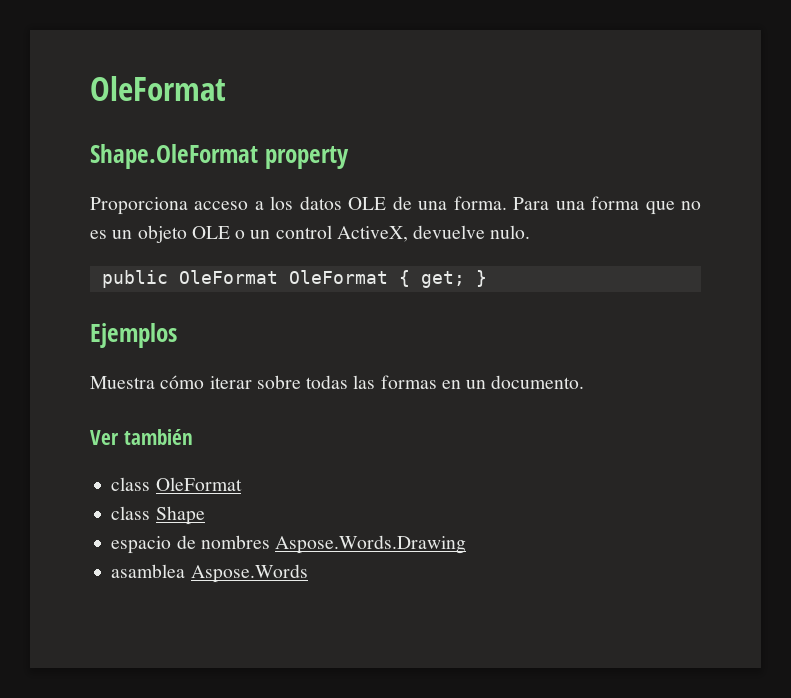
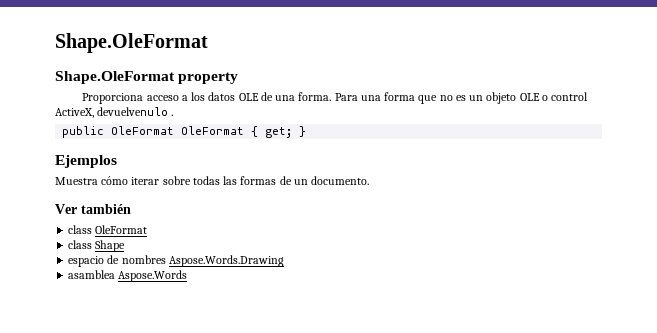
[90,76,226,101] OleFormat -> [55,33,208,53] Shape.OleFormat
[250,230,271,239] un -> (548, 98) none
[413,225,531,239] devuelve nulo. -> [97,107,174,116] devuelvenulo .
[441,380,461,389] en -> [279,176,292,185] de

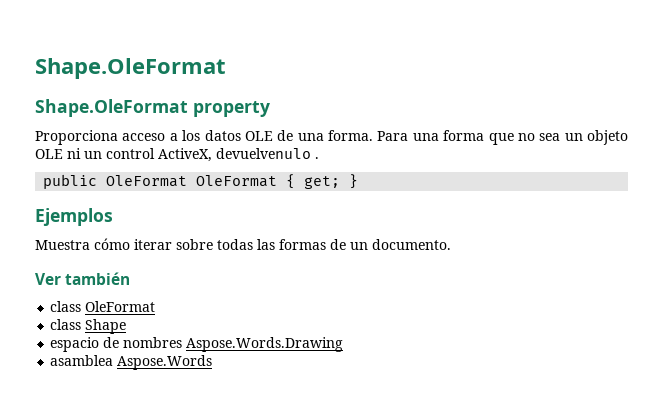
[455,95,466,101] es -> [539,133,561,141] sea
[541,95,548,101] o -> [67,148,102,159] ni un

